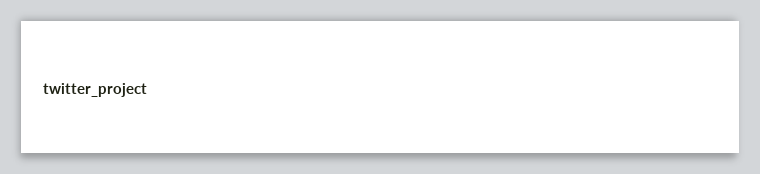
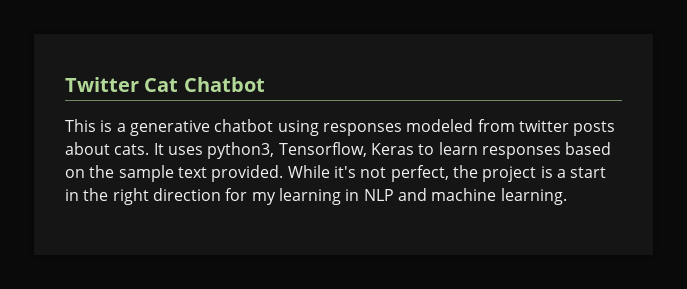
[43,83,147,97] twitter_project -> [65,77,265,92] [65,119,616,136] [65,142,612,159] [65,165,607,182] [65,188,567,205] Twitter Cat Chatbot // This is a generative chatbot using responses modeled from twitter posts about cats. It uses python3, Tensorflow, Keras to learn responses based on the sample text provided. While it's not perfect, the project is a start in the right direction for my learning in NLP and machine learning.

